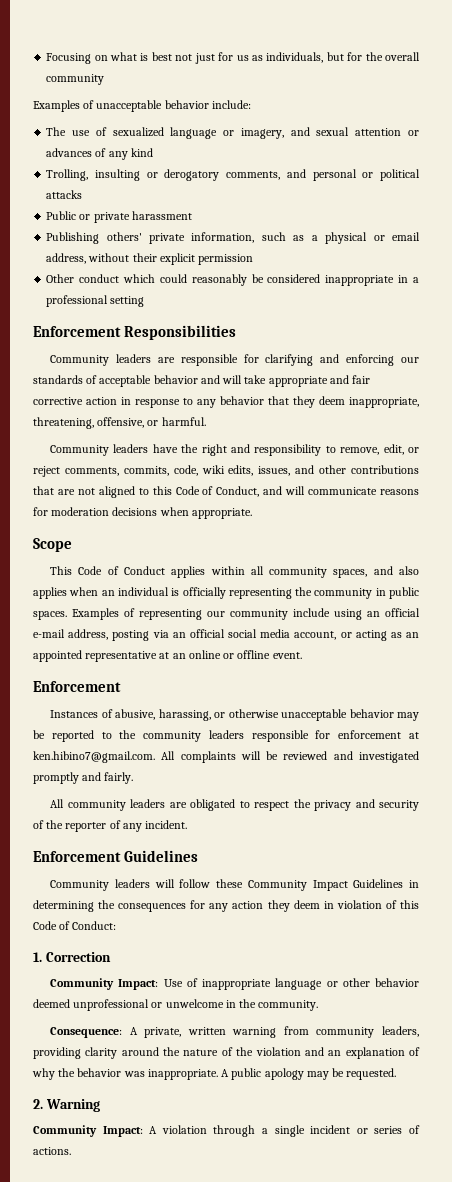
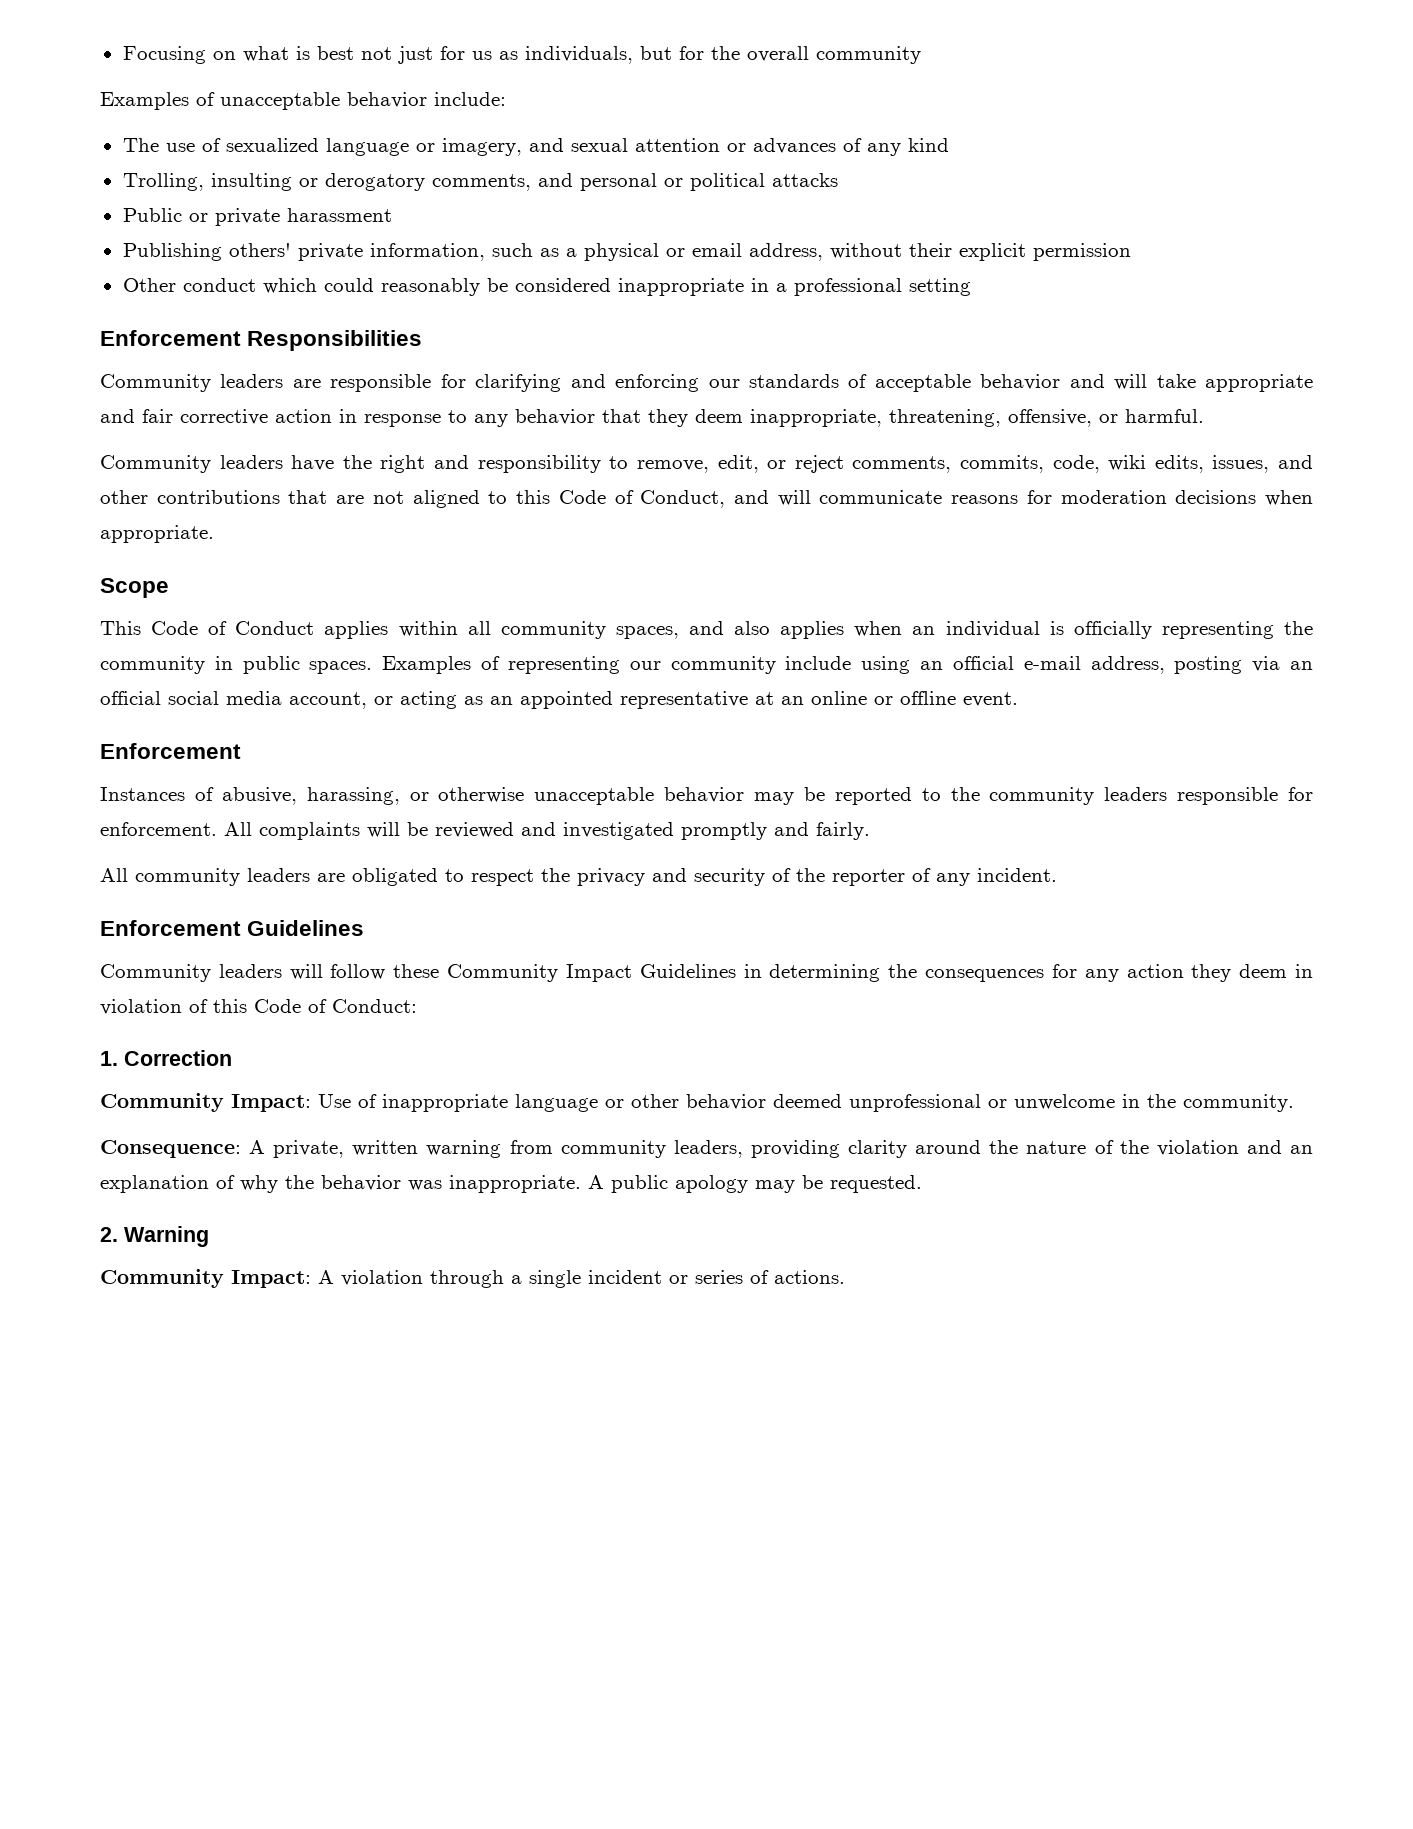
[338,730,419,739] [33,751,155,763] enforcement at ken.hibino7@gmail.com. -> [100,822,217,836] enforcement.

